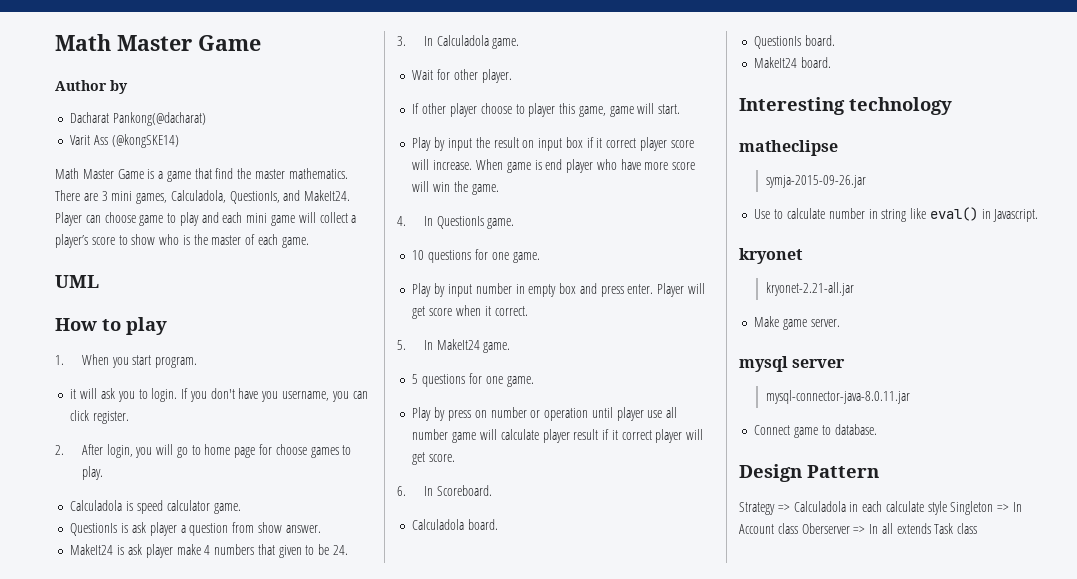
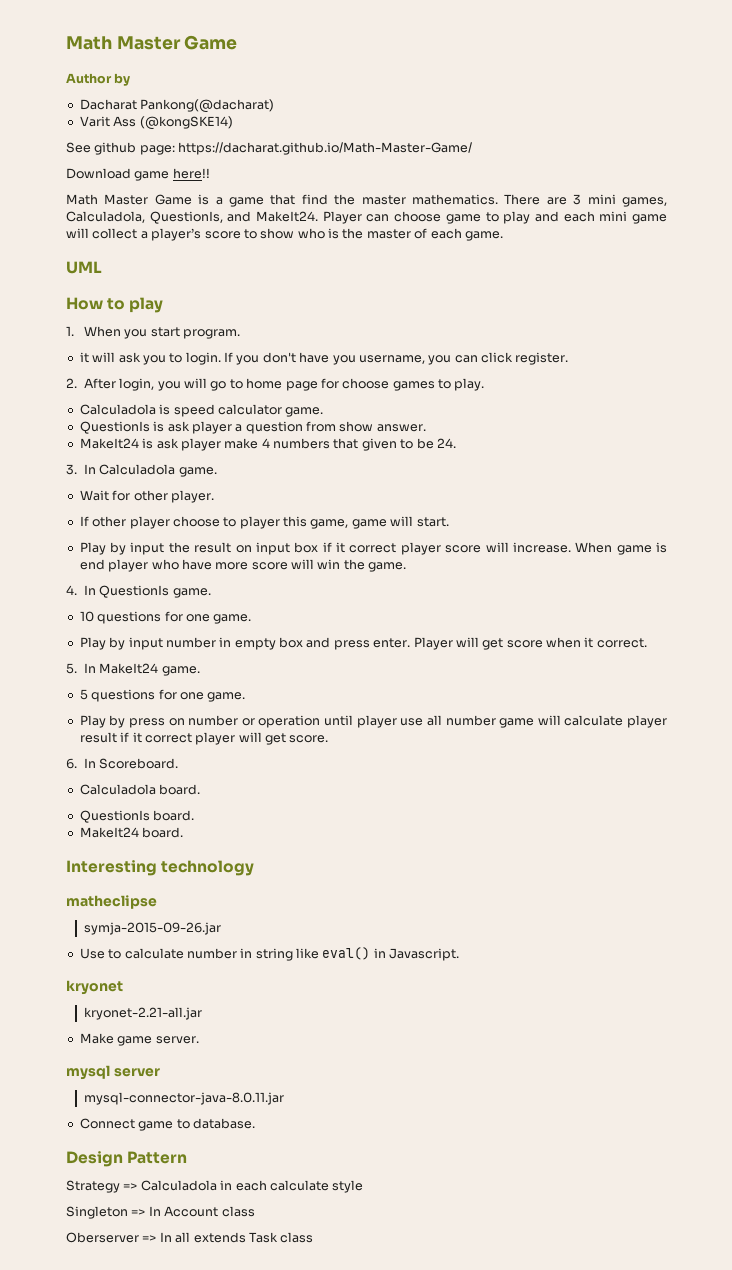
(179, 141) none -> [66,142,473,155] [66,168,210,181] // See github page: https://dacharat.github.io/Math-Master-Game/ // Download game here!!
(947, 508) none -> (364, 1186) //
(798, 528) none -> (255, 1211) //

